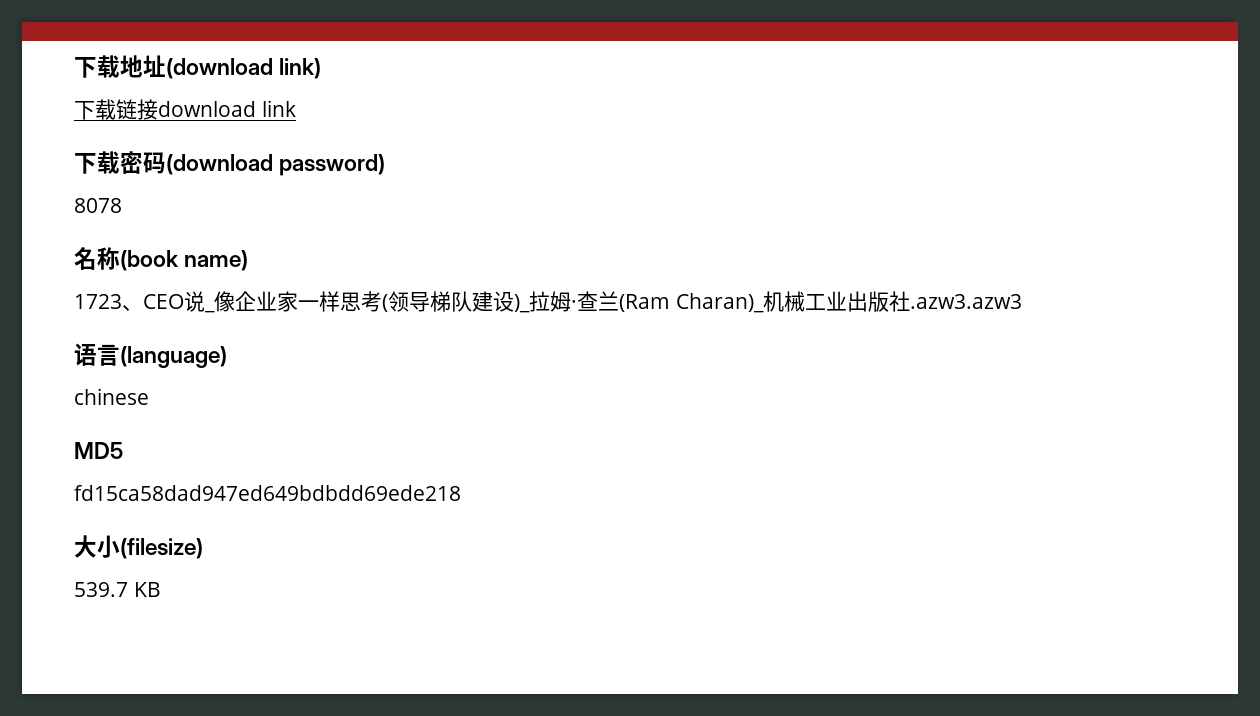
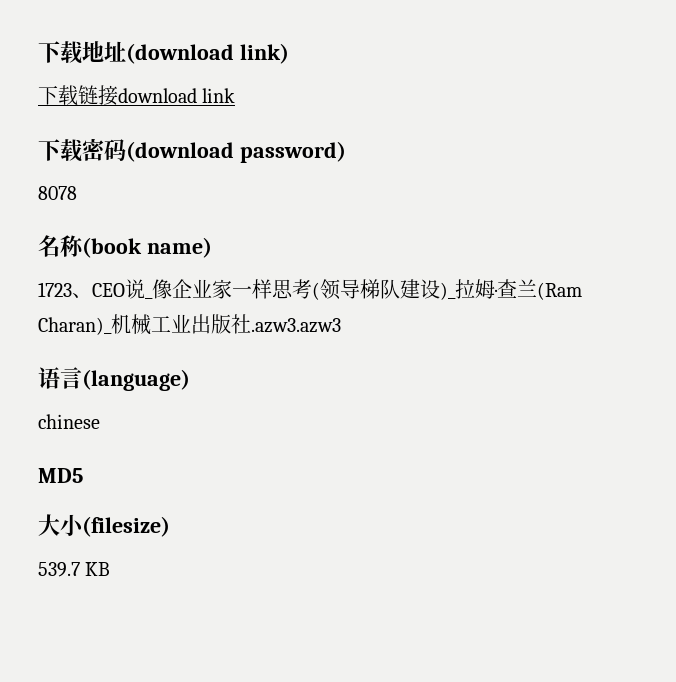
[74,485,461,501] // fd15ca58dad947ed649bdbdd69ede218 -> (83, 475) none

